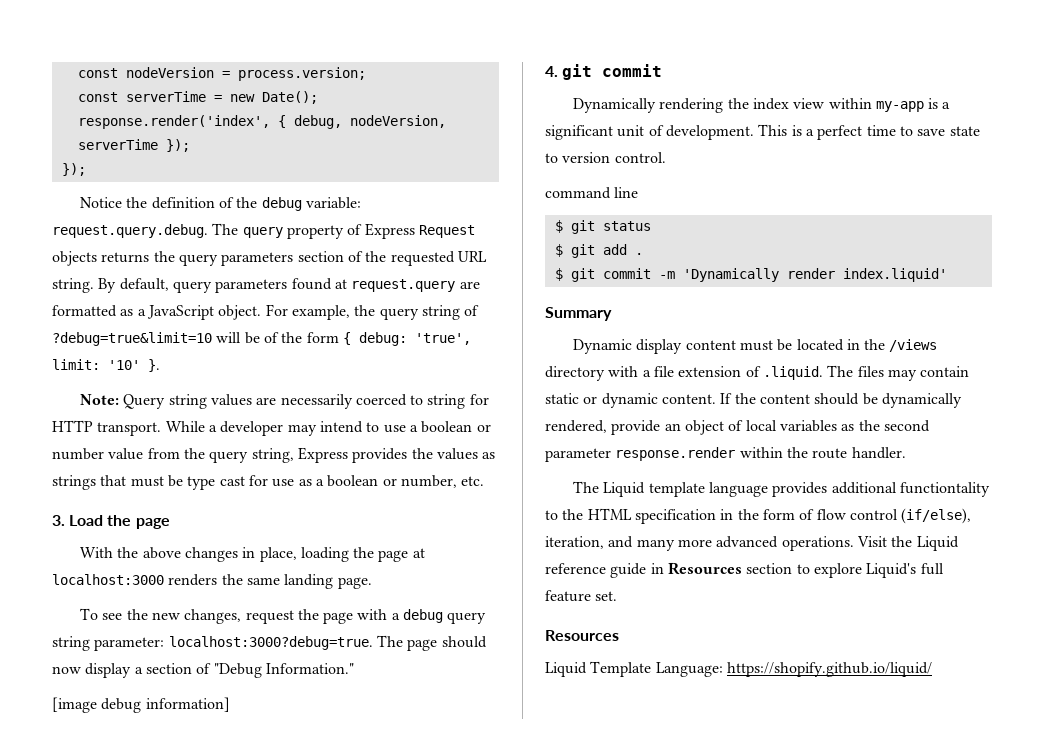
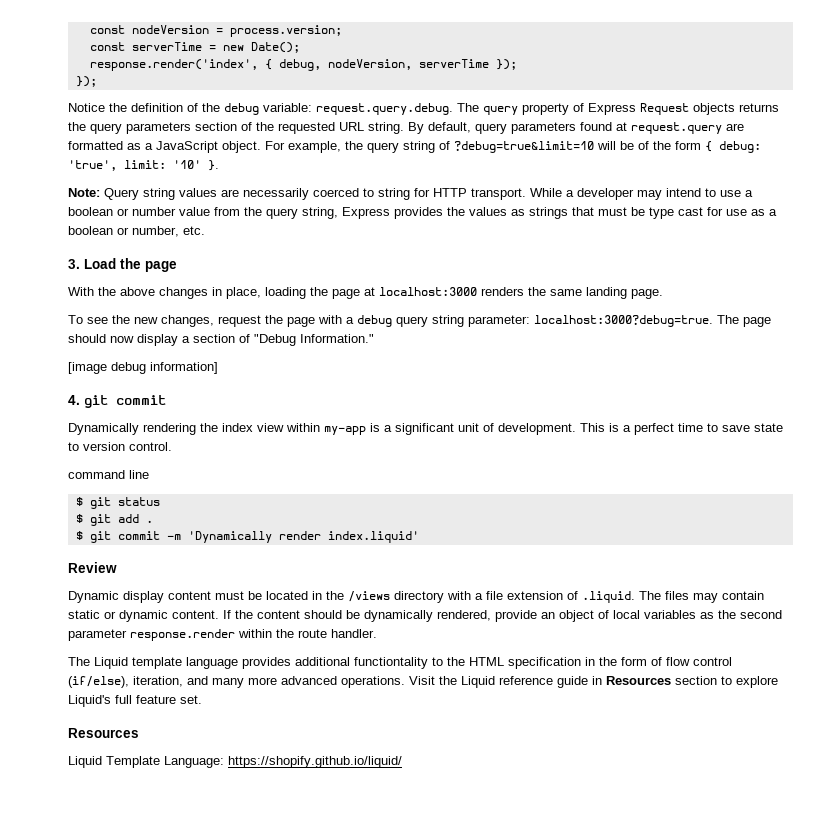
[545,307,612,321] Summary -> [68,562,117,573] Review

